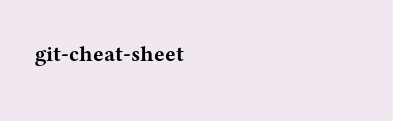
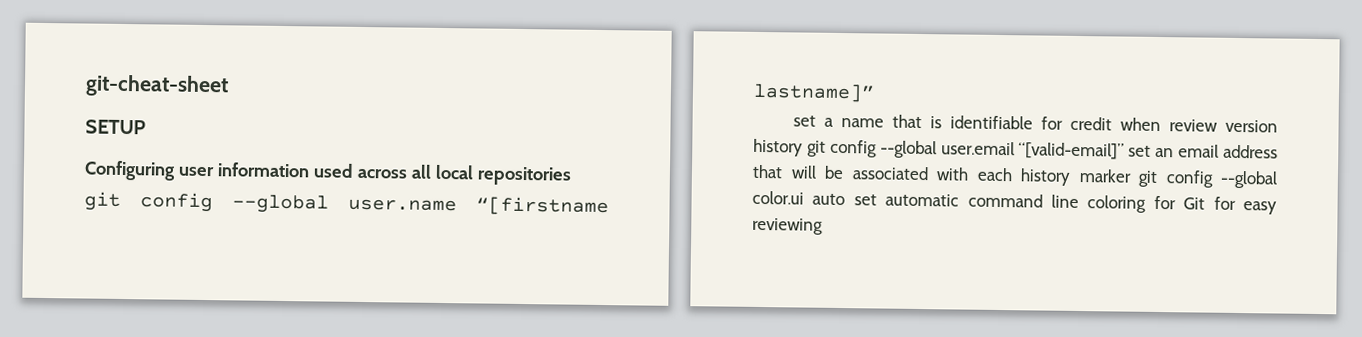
(184, 56) none -> [85,119,146,135] [84,160,572,186] [84,191,609,217] [753,82,875,103] [793,114,1278,133] [753,138,1278,160] [752,164,1278,189] [752,190,1277,215] [752,217,823,235] // SETUP // Configuring user information used across all local repositories // git config --global user.name “[firstname lastname]” // set a name that is identifiable for credit when review version history git config --global user.email “[valid-email]” set an email address that will be associated with each history marker git config --global color.ui auto set automatic command line coloring for Git for easy reviewing

